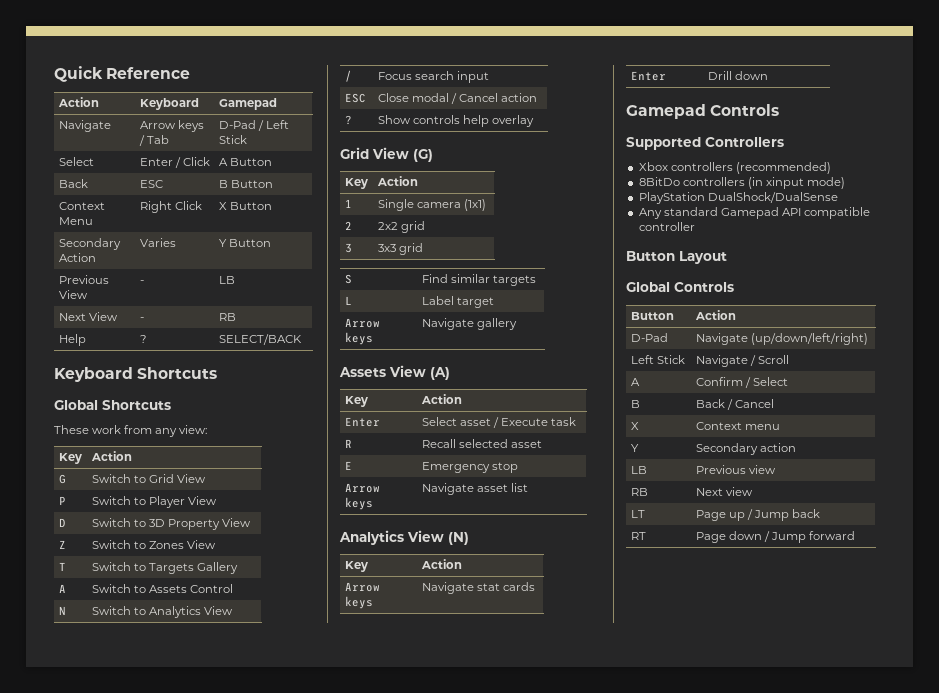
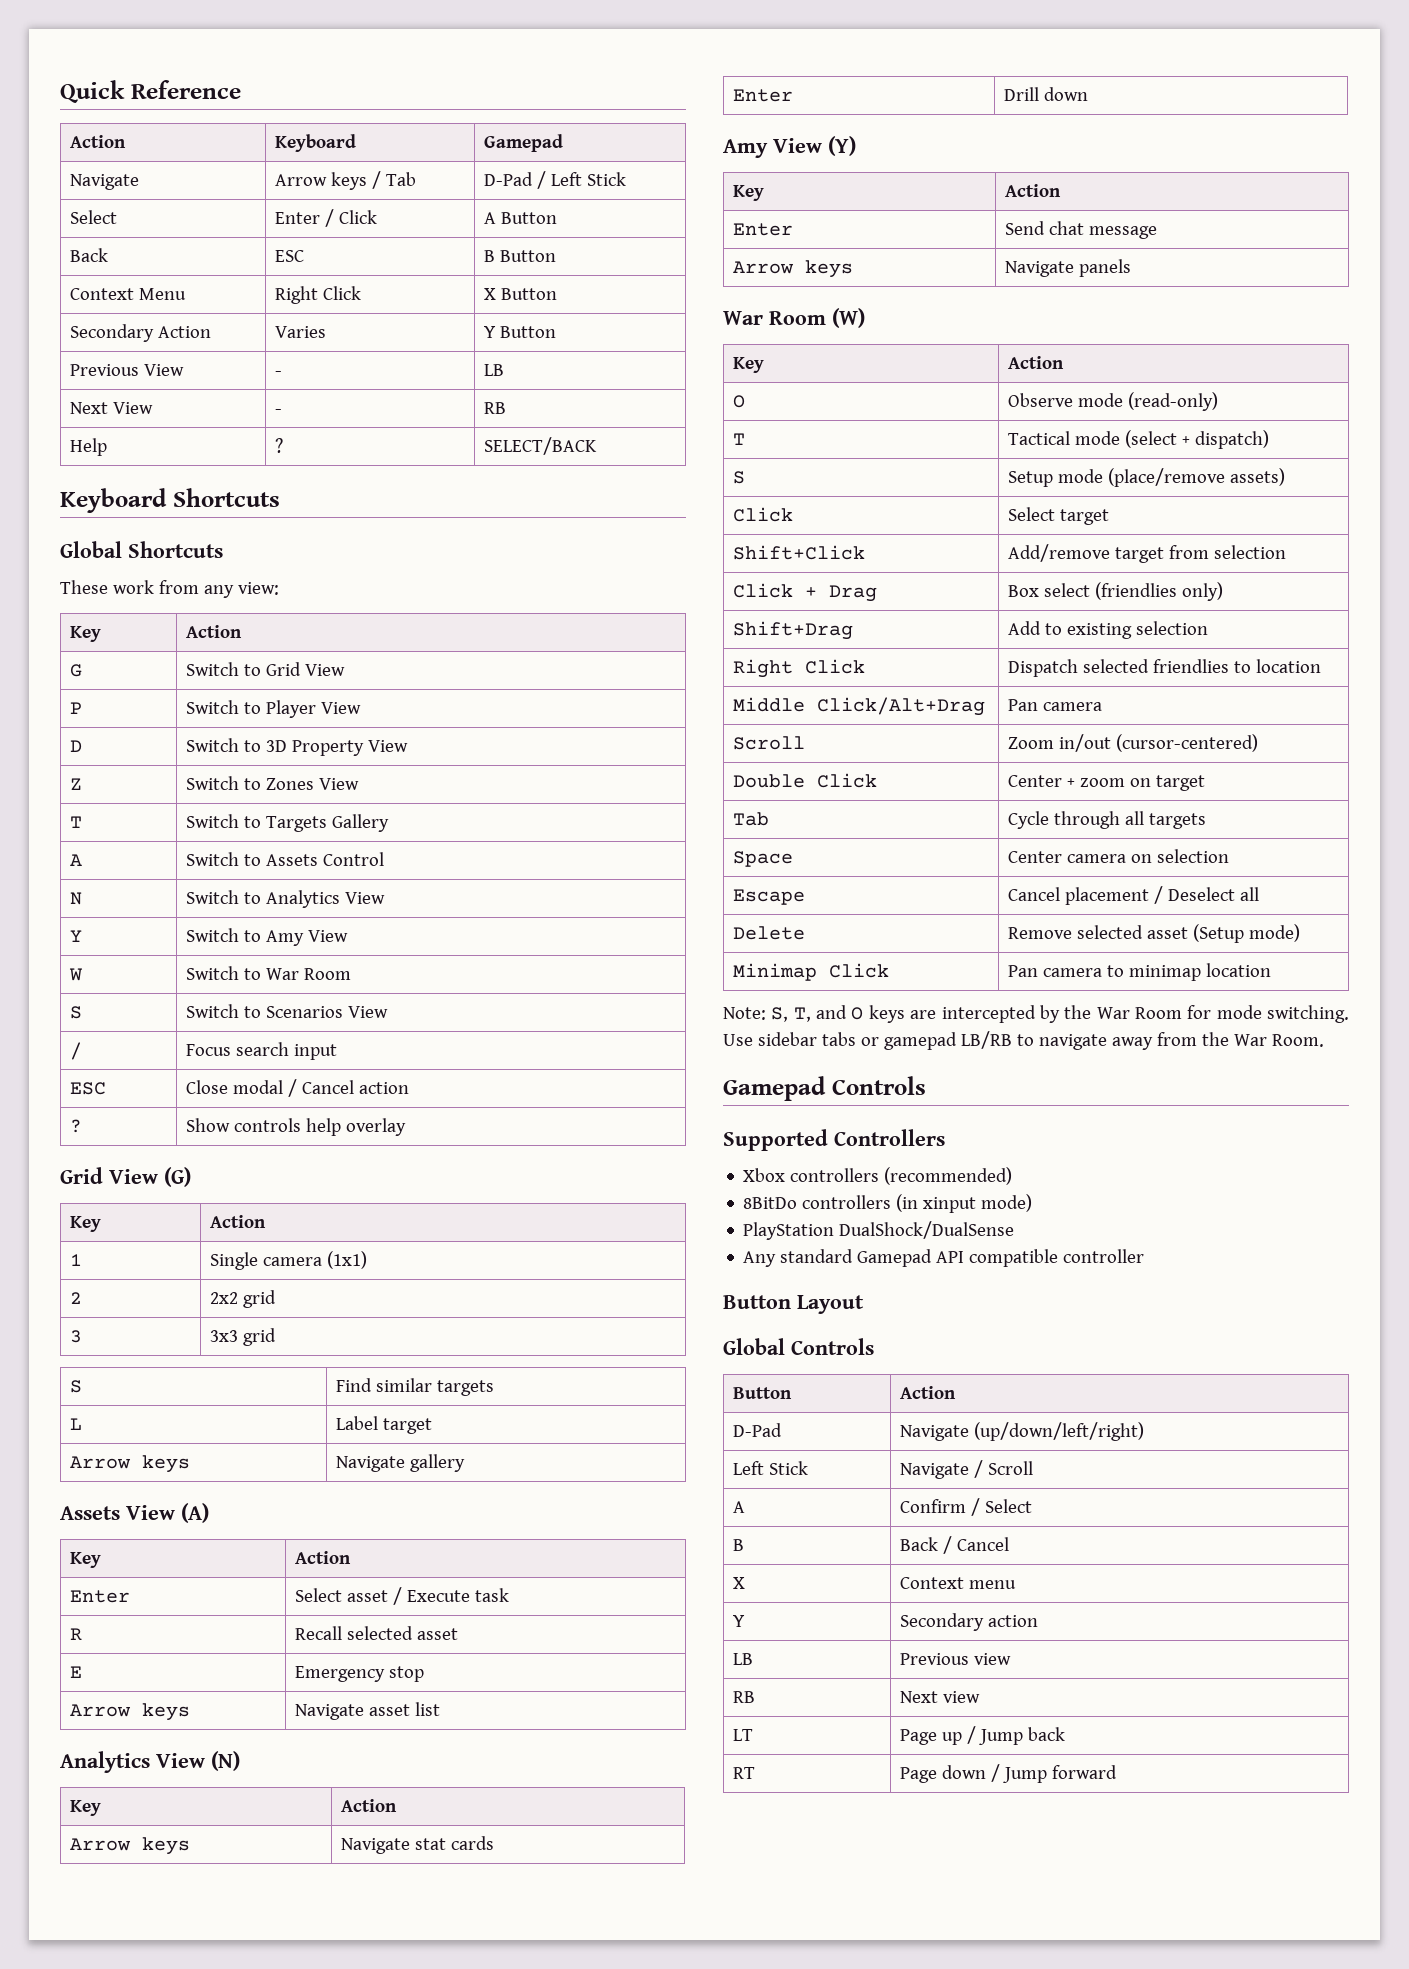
(234, 610) none -> [70,930,83,942] [186,928,349,946] [69,968,84,981] [186,966,352,980] [70,1006,83,1019] [186,1004,389,1018] // Y | Switch to Amy View // W | Switch to War Room // S | Switch to Scenarios View
(768, 75) none -> [723,136,856,158] [733,185,765,201] [1005,184,1062,197] [733,223,794,236] [1005,221,1158,239] [733,260,854,278] [1005,259,1132,277] [723,308,865,328] [733,357,765,373] [1008,356,1065,369] [733,395,746,408] [1008,392,1219,411] [733,433,746,445] [1008,430,1270,449] [733,471,746,484] [1008,468,1286,487] [733,507,794,522] [1008,507,1110,525] [733,545,866,560] [1008,544,1287,563] [733,583,878,602] [1008,582,1224,601] [733,621,854,640] [1008,621,1209,639] [733,659,866,678] [1008,659,1322,677] [733,697,986,716] [1008,699,1103,711] [733,736,806,750] [1008,734,1259,752] [733,773,878,788] [1008,775,1206,791] [733,812,770,826] [1008,811,1207,829] [733,851,794,867] [1008,849,1230,863] [733,889,806,905] [1008,886,1260,905] [733,926,806,940] [1008,924,1301,943] [733,963,890,981] [1008,963,1272,981] [723,1005,1350,1023] [723,1031,1324,1050] // Amy View (Y) // Key | Action // Enter | Send chat message // Arrow keys | Navigate panels // War Room (W) // Key | Action // O | Observe mode (read-only) // T | Tactical mode (select + dispatch) // S | Setup mode (place/remove assets) // Click | Select target // Shift+Click | Add/remove target from selection // Click + Drag | Box select (friendlies only) // Shift+Drag | Add to existing selection // Right Click | Dispatch selected friendlies to location // Middle Click/Alt+Drag | Pan camera // Scroll | Zoom in/out (cursor-centered) // Double Click | Center + zoom on target // Tab | Cycle through all targets // Space | Center camera on selection // Escape | Cancel placement / Deselect all // Delete | Remove selected asset (Setup mode) // Minimap Click | Pan camera to minimap location // Note: S, T, and O keys are intercepted by the War Room for mode switching. Use sidebar tabs or gamepad LB/RB to navigate away from the War Room.

